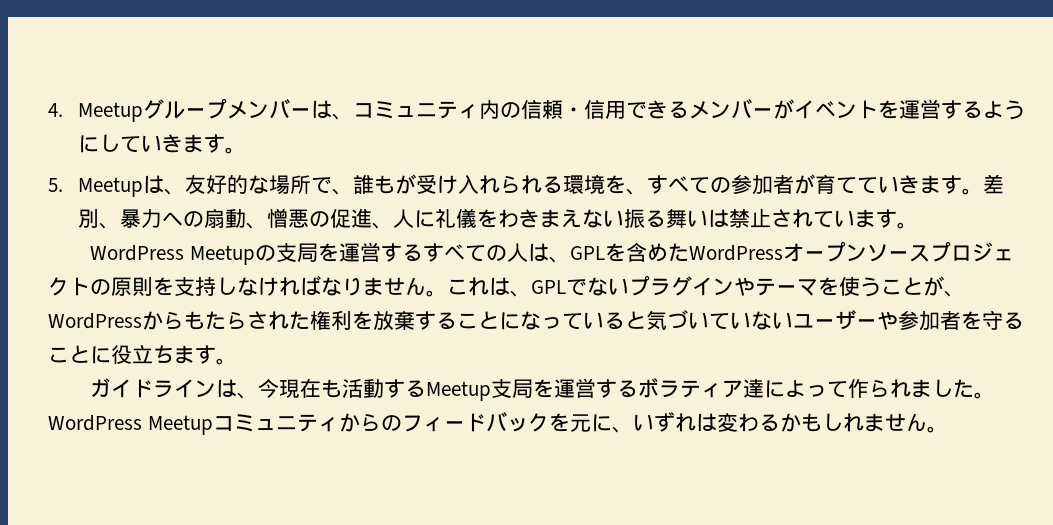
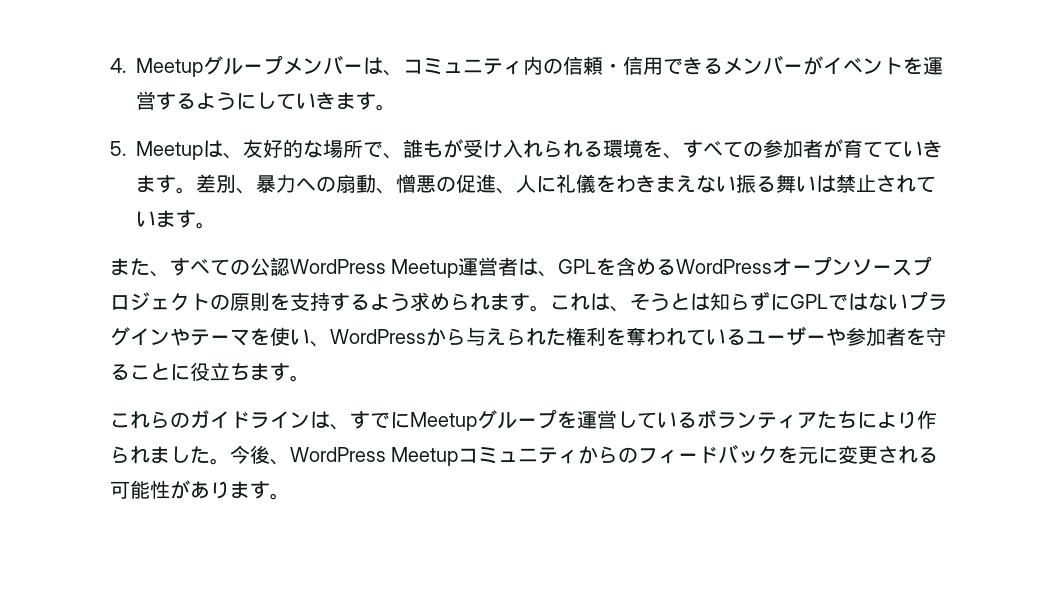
[89,242,528,265] WordPress Meetupの支局を運営するすべての人 -> [110,257,519,278] また、すべての公認WordPress Meetup運営者
[667,243,689,262] た -> [656,259,677,275] る
[216,276,587,297] しなければなりません。これは、GPLで -> [330,291,868,312] するよう求められます。これは、そうとは知らずにGPLでは
[860,276,944,297] うことが -> [290,329,310,345] い
[184,311,268,330] もたらさ -> [466,327,526,346] 与えら
[373,310,793,331] 放棄することになっていると気づいていない -> [626,327,746,346] 奪われている
(237, 361) none -> [110,411,190,429] これらの
[257,378,848,401] 今現在も活動するMeetup支局を運営するボラティア達によって -> [350,409,917,431] すでにMeetupグループを運営しているボランティアたちにより
(995, 395) none -> [230,445,290,465] 今後、
[611,412,927,433] 、いずれは変わるかもしれません -> [838,445,939,464] [110,480,270,499] 変更される可能性があります

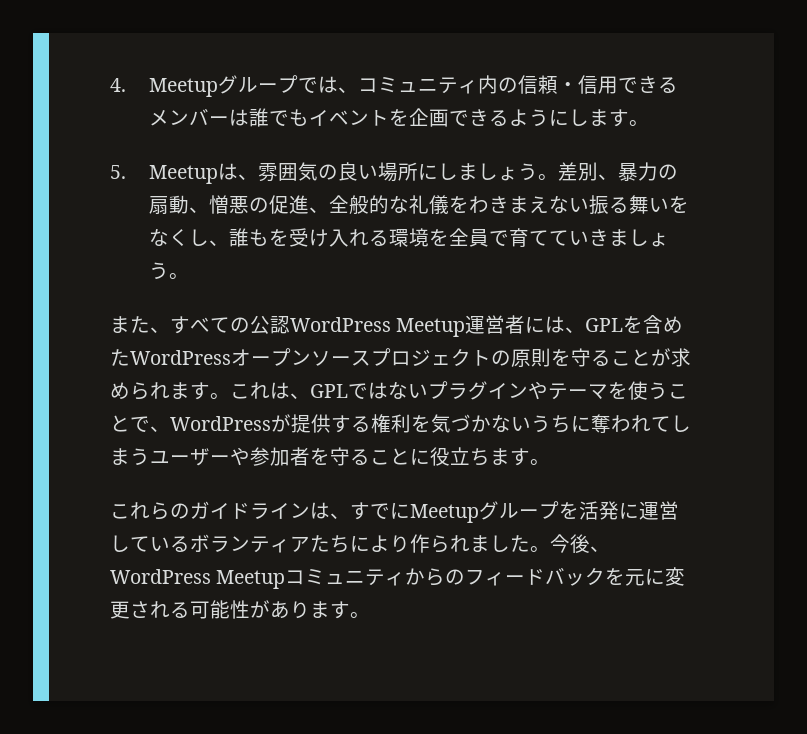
[283,55,363,75] メンバー -> [297,77,318,93] で
[803,56,823,75] が -> [228,108,309,127] は誰でも
[923,57,943,75] [136,91,176,110] 運営す -> [408,108,489,127] 企画でき
[276,92,336,110] ていき -> (589, 117) none
[243,139,943,159] [136,175,176,193] 友好的な場所で、誰もが受け入れられる環境を、すべての参加者が育てていきます -> [257,162,538,182] 雰囲気の良い場所にしましょう
[296,178,316,191] へ -> (658, 171) none
[516,175,556,193] 人に -> [328,195,409,214] 全般的な
[816,174,936,193] [136,210,196,228] は禁止されています -> [668,196,689,213] [148,228,669,247] [148,262,169,280] をなくし、誰もを受け入れる環境を全員で育てていきましょう
(519, 266) none -> [525,317,546,333] に
[656,259,677,275] る -> [110,349,130,366] た
[290,292,410,312] 支持するよう -> [571,348,671,367] 守ることが
[630,291,790,312] そうとは知らずに -> (310, 396) none
[290,327,626,347] い、WordPressから与えられた権利を -> [648,382,688,400] [110,414,591,433] うことで、WordPressが提供する権利を気づかないうちに
[706,329,746,345] いる -> [671,415,691,432] [110,448,150,466] しまう
(577, 420) none -> [579,501,639,520] 活発に

